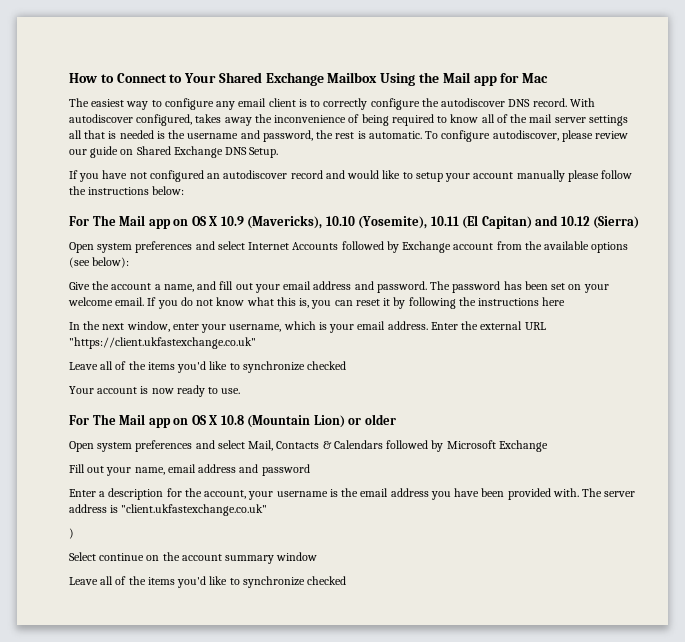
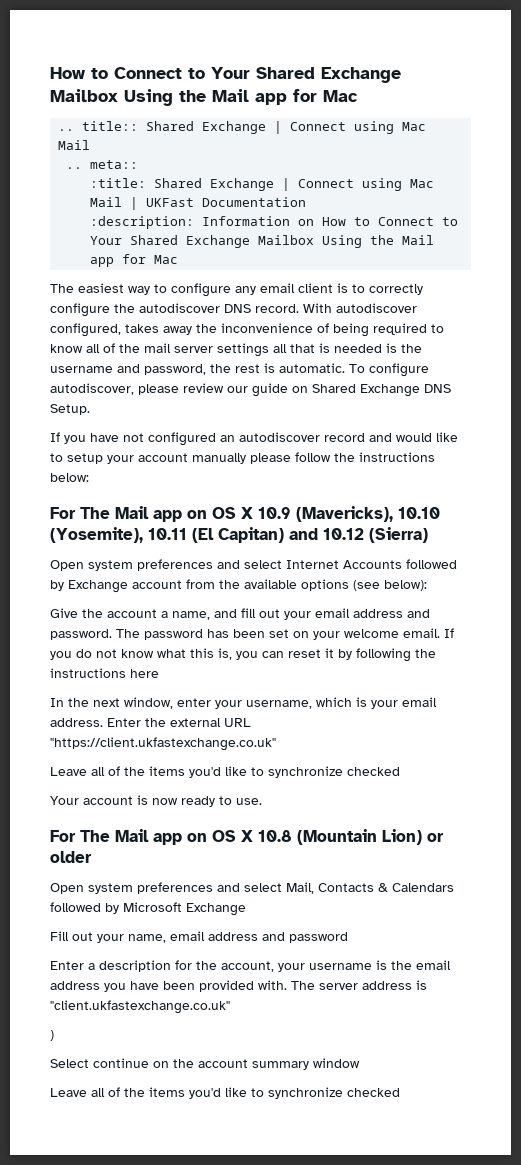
(549, 78) none -> [58,121,427,134] [58,140,91,150] [66,160,139,169] [90,178,435,191] [90,197,307,210] [90,216,459,229] [90,235,435,248] [90,254,179,267] // .. title:: Shared Exchange | Connect using Mac Mail // .. meta:: // :title: Shared Exchange | Connect using Mac Mail | UKFast Documentation // :description: Information on How to Connect to Your Shared Exchange Mailbox Using the Mail app for Mac

